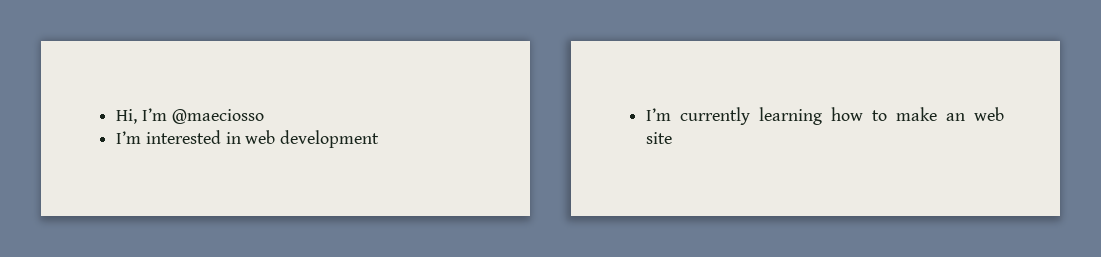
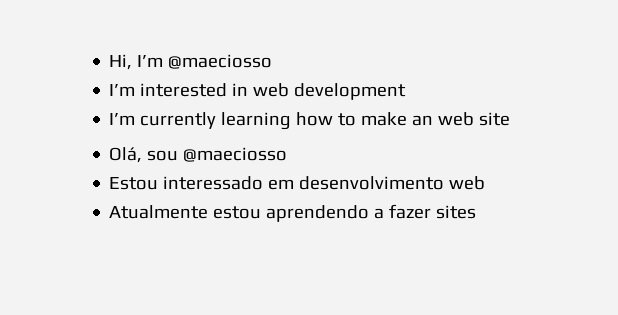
(673, 138) none -> [109,147,288,163] [109,176,486,190] [109,204,477,222] // Olá, sou @maeciosso // Estou interessado em desenvolvimento web // Atualmente estou aprendendo a fazer sites

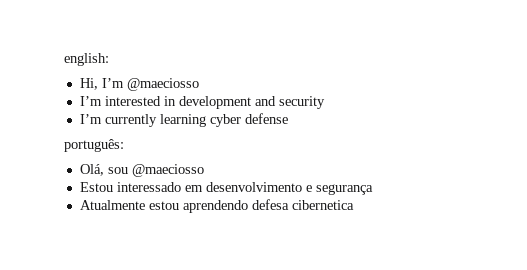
(109, 62) none -> [64,53,109,66] english: //
[253,83,290,97] web -> (176, 101) none
(407, 91) none -> [254,96,325,109] and security
[296,112,511,126] how to make an web site -> [209,113,288,127] [64,139,124,152] cyber defense // português:
[449,176,486,190] web -> [305,184,373,195] e segurança
[374,204,477,219] a fazer sites -> [251,199,354,210] defesa cibernetica

